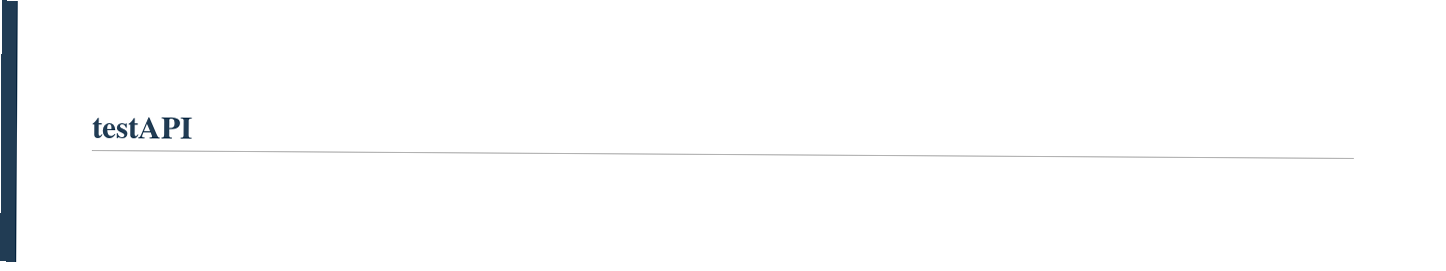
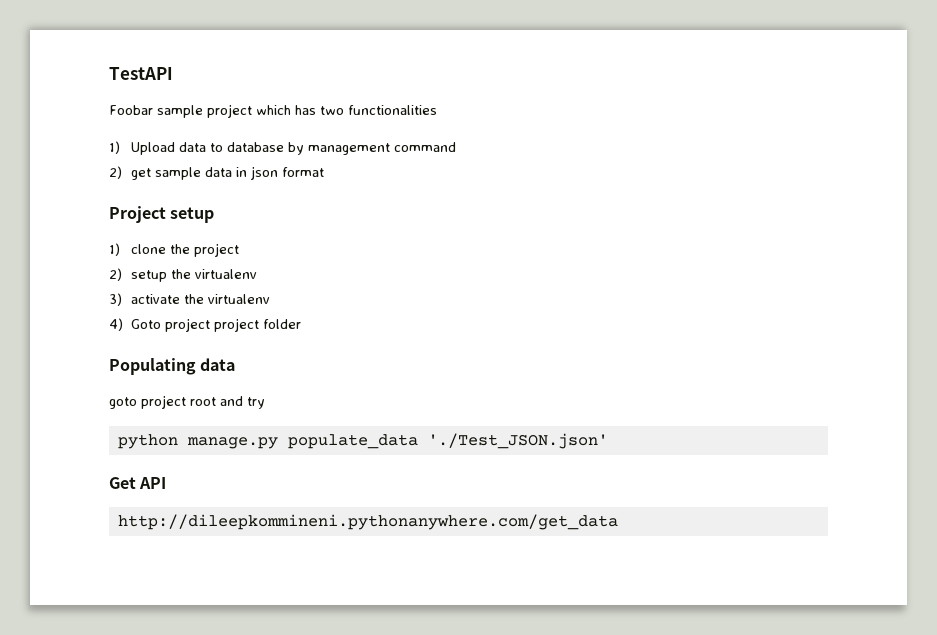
[91,117,193,139] testAPI -> [109,67,173,80] [109,104,437,118] [109,141,457,155] [109,166,325,180] [109,206,215,223] [109,243,240,257] [109,268,258,282] [109,293,271,306] [109,318,302,332] [109,358,236,375] [109,395,265,409] [117,433,608,449] [109,477,167,489] [117,514,618,530] TestAPI // Foobar sample project which has two functionalities // 1) Upload data to database by management command // 2) get sample data in json format // Project setup // 1) clone the project // 2) setup the virtualenv // 3) activate the virtualenv // 4) Goto project project folder // Populating data // goto project root and try // python manage.py populate_data './Test_JSON.json' // Get API // http://dileepkommineni.pythonanywhere.com/get_data

